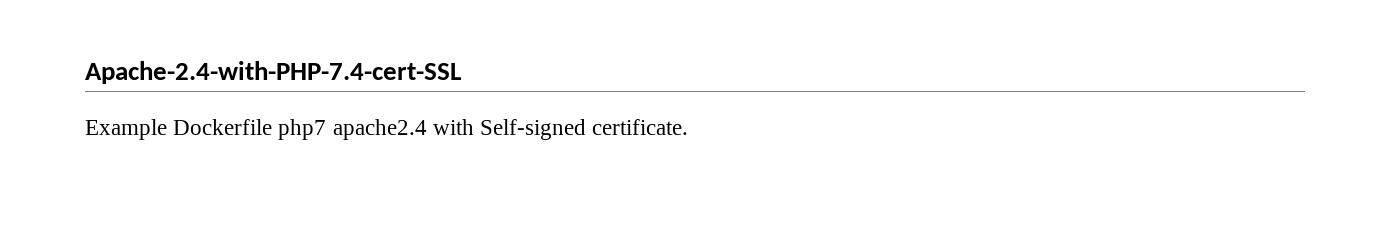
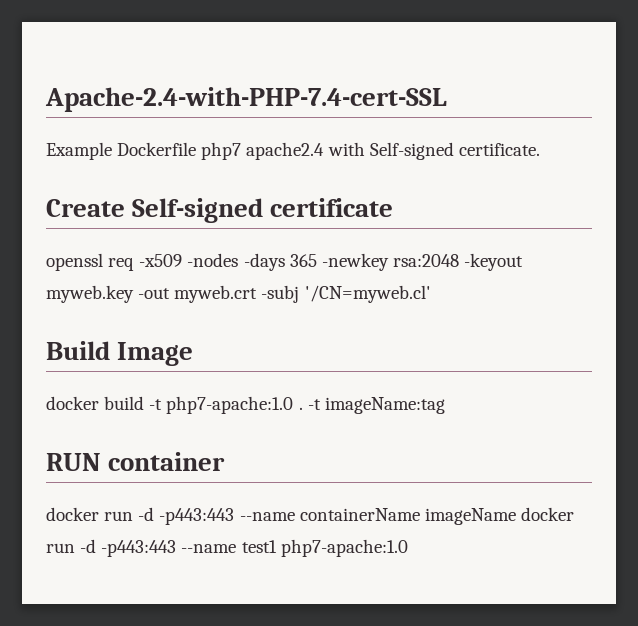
(689, 127) none -> [46,198,394,223] [46,253,524,271] [46,285,431,303] [46,341,194,366] [46,396,445,414] [46,452,226,471] [46,507,574,525] [46,539,408,557] // Create Self-signed certificate // openssl req -x509 -nodes -days 365 -newkey rsa:2048 -keyout myweb.key -out myweb.crt -subj '/CN=myweb.cl' // Build Image // docker build -t php7-apache:1.0 . -t imageName:tag // RUN container // docker run -d -p443:443 --name containerName imageName docker run -d -p443:443 --name test1 php7-apache:1.0

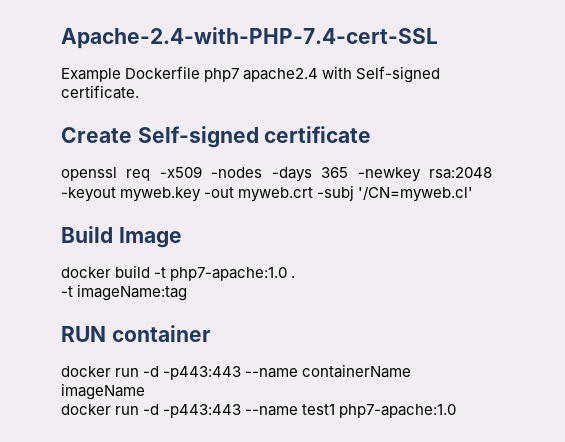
(303, 408) none -> (296, 277) //
(516, 516) none -> (145, 391) //

